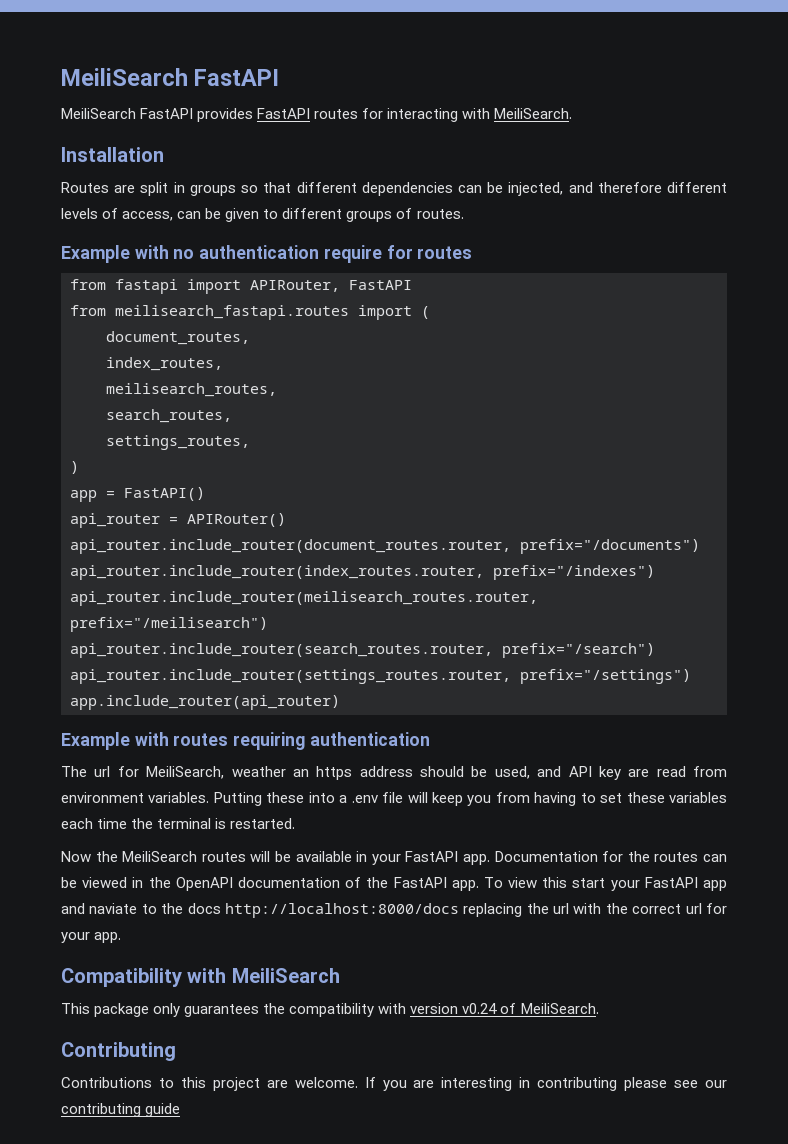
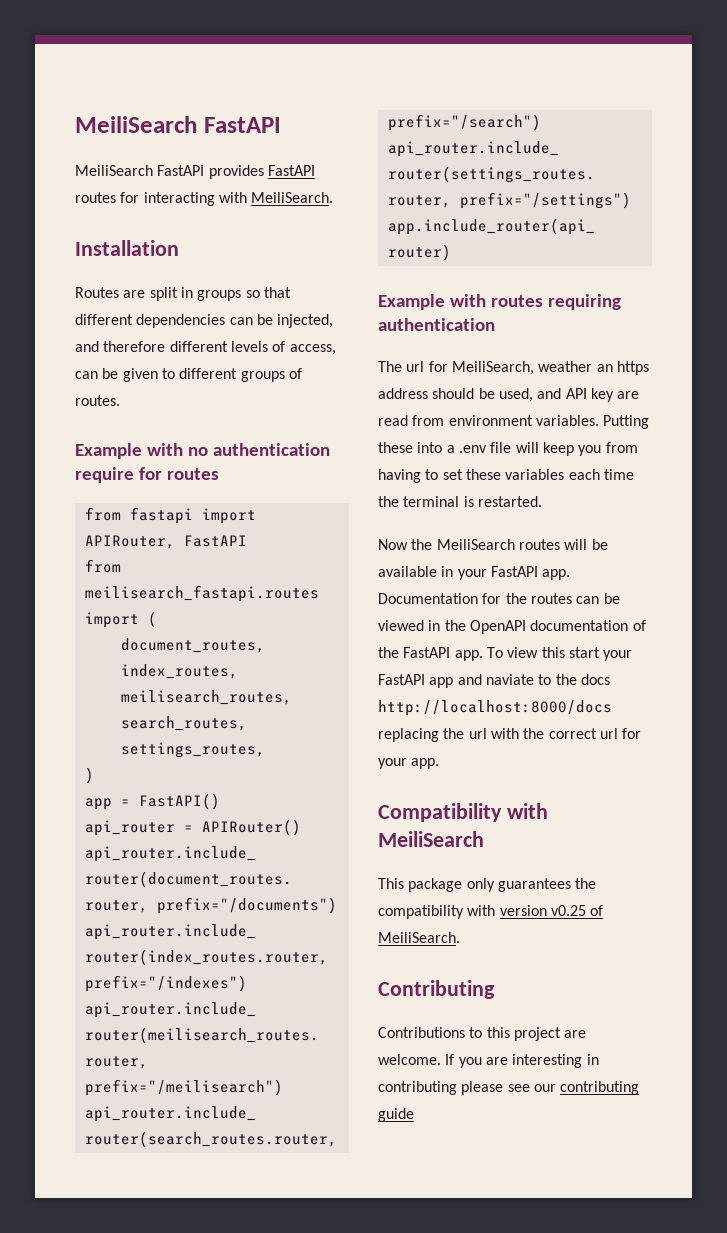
[462,1003,498,1014] v0.24 -> [550,905,586,916] v0.25

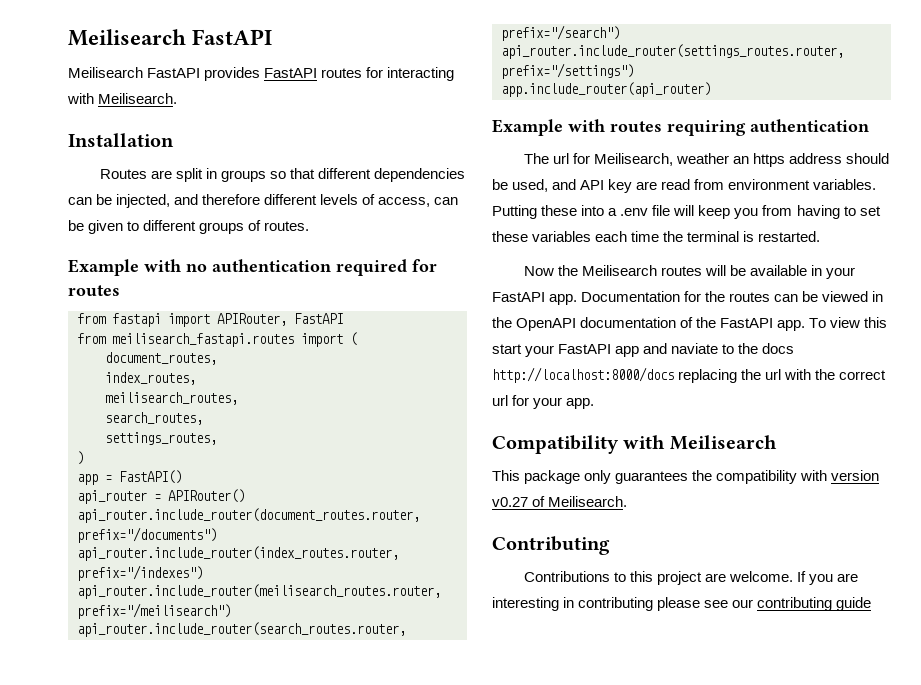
[75,116,281,133] [75,165,153,176] MeiliSearch FastAPI // MeiliSearch -> [68,29,273,46] [68,67,143,78] Meilisearch FastAPI // Meilisearch
[251,192,334,203] MeiliSearch. -> [98,93,178,104] Meilisearch.
[75,467,134,483] require -> [336,259,407,276] required
[451,361,534,375] MeiliSearch, -> [593,153,673,166] Meilisearch,
[436,539,515,550] MeiliSearch -> [581,265,657,276] Meilisearch
[378,831,484,847] MeiliSearch -> [669,435,777,450] Meilisearch
[550,905,604,916] [378,932,460,943] v0.25 of MeiliSearch. -> [492,496,628,507] v0.27 of Meilisearch.

